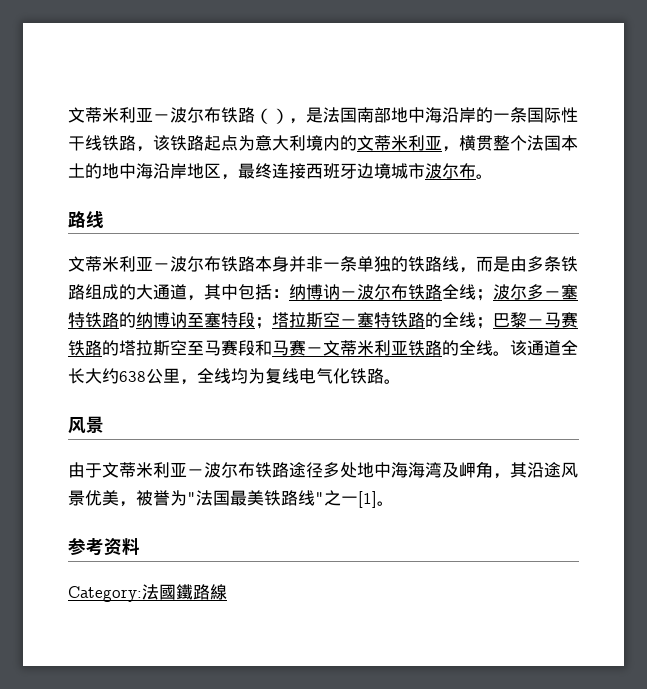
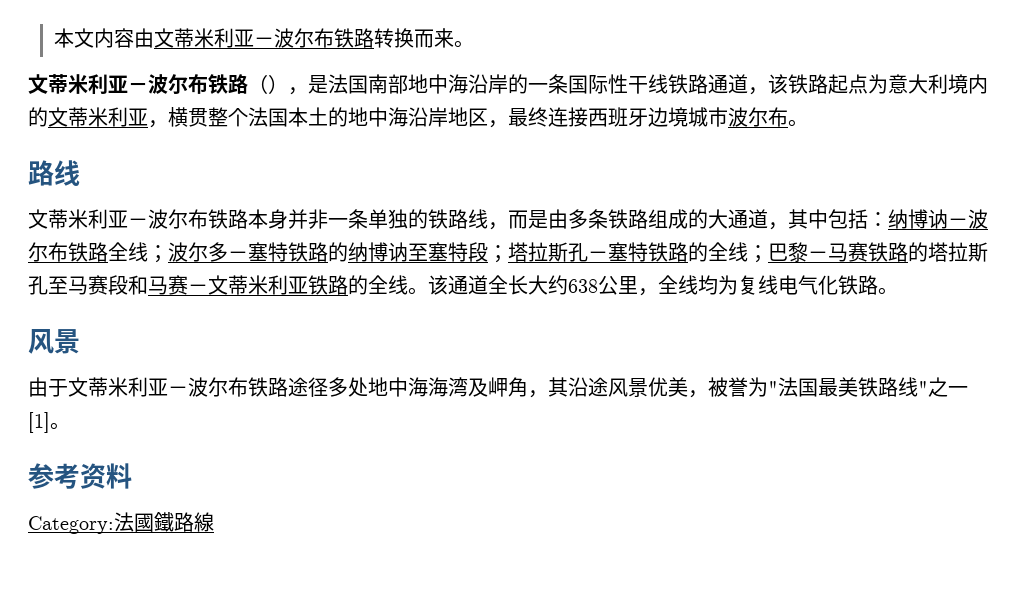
(68, 115) none -> [53,28,474,48] 本文内容由文蒂米利亚－波尔布铁路转换而来。 //
(136, 143) none -> [708,74,748,94] 通道
[323,312,340,327] 空 -> [568,243,588,262] 孔
[170,340,187,355] 空 -> [28,276,48,295] 孔

